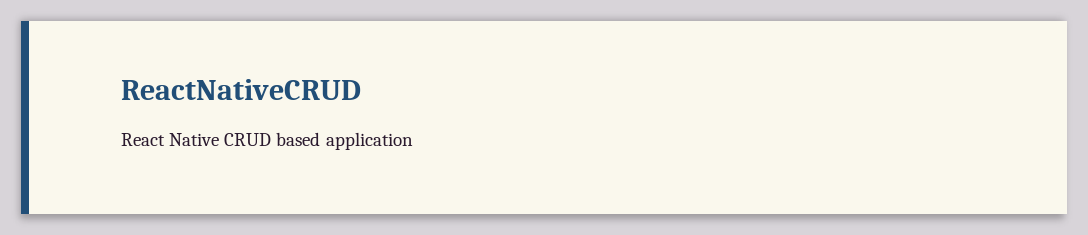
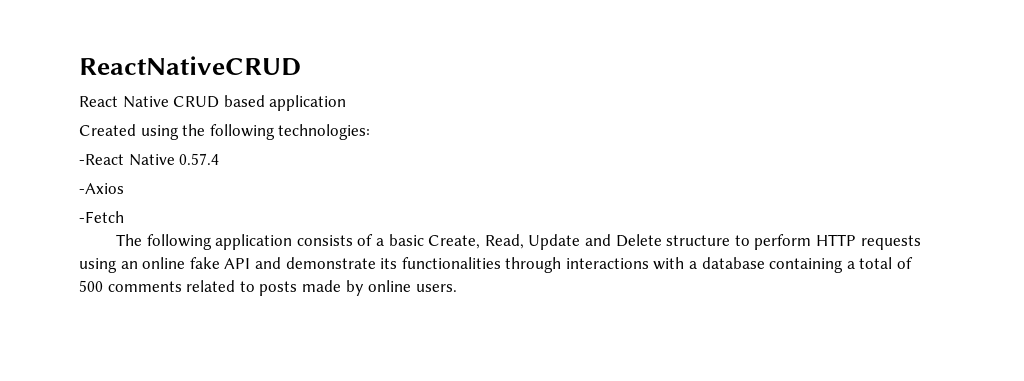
(413, 141) none -> [79,124,371,140] [79,153,220,166] [79,183,124,194] [79,211,124,223] [116,234,921,250] [79,257,914,273] [79,280,457,296] // Created using the following technologies: // -React Native 0.57.4 // -Axios // -Fetch // The following application consists of a basic Create, Read, Update and Delete structure to perform HTTP requests using an online fake API and demonstrate its functionalities through interactions with a database containing a total of 500 comments related to posts made by online users.

